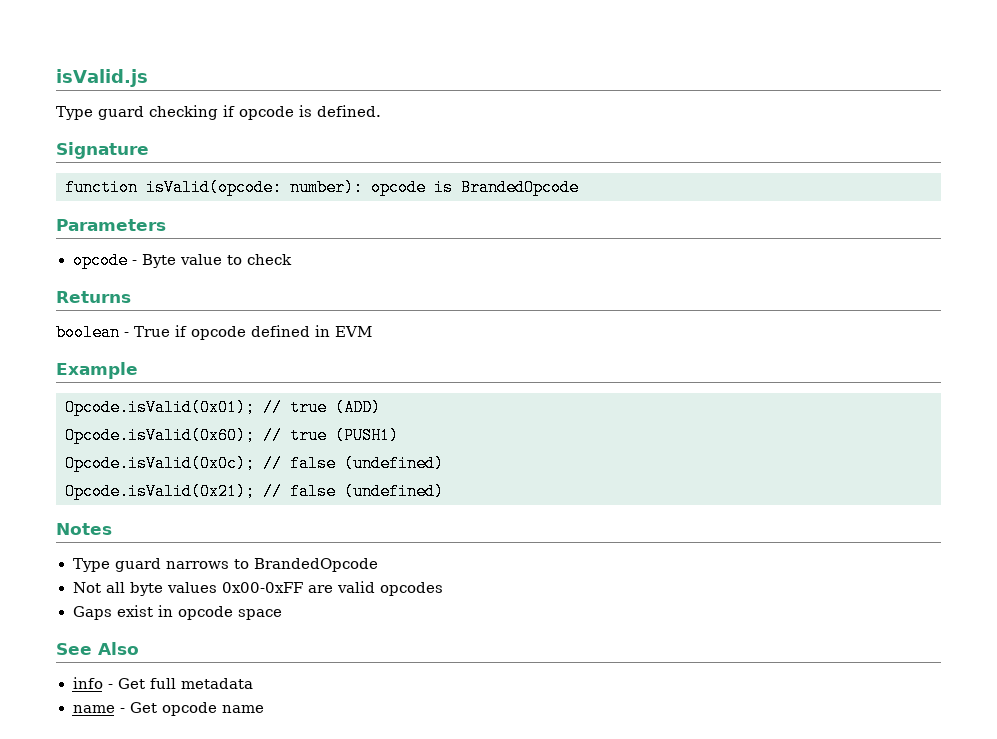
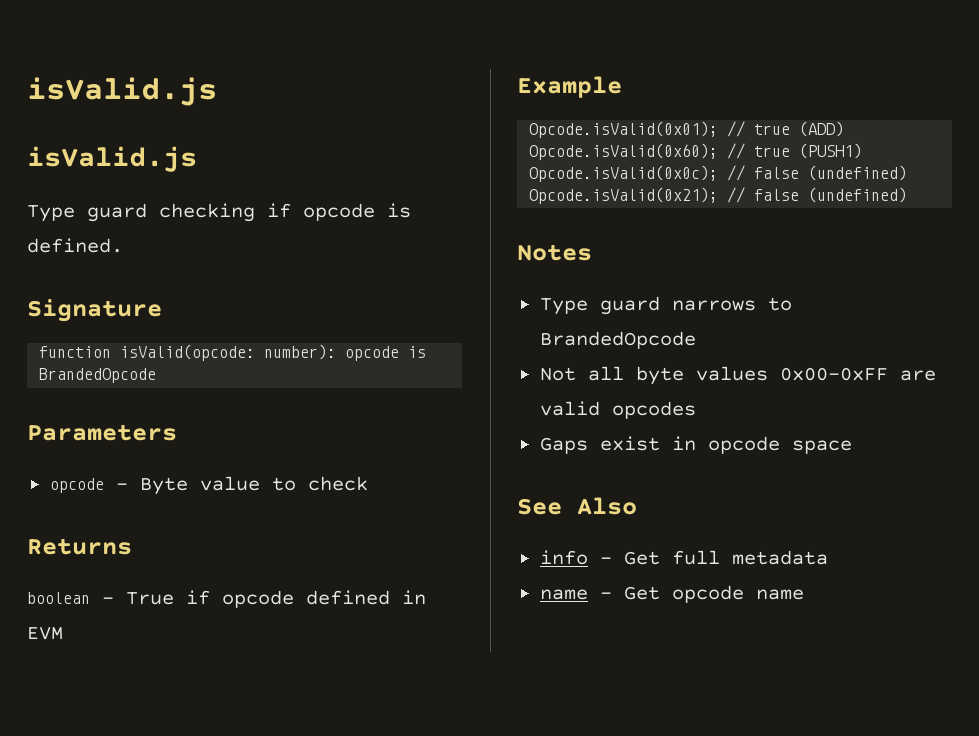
[56,69,148,87] isValid.js -> [27,77,217,106] [27,146,197,172] isValid.js // isValid.js

